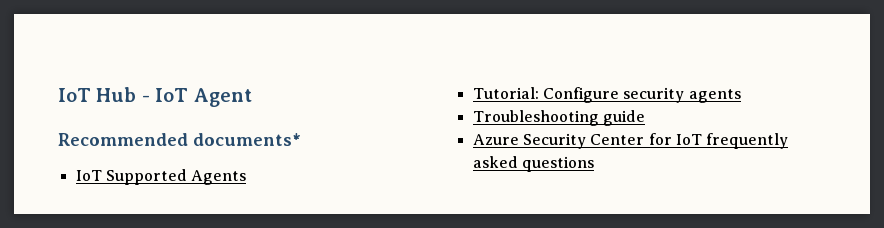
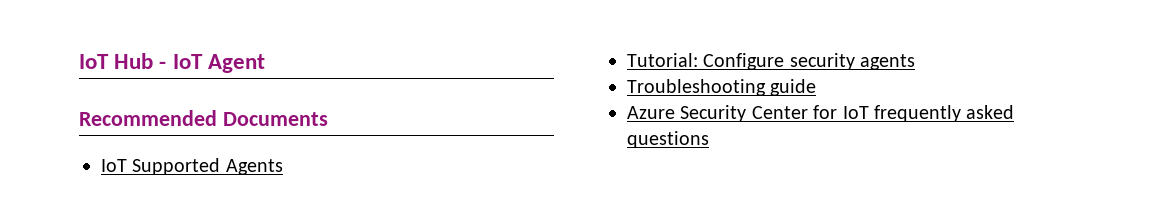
[193,133,301,146] documents* -> [222,112,328,126] Documents

